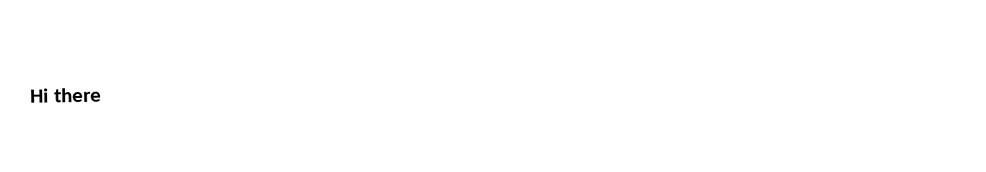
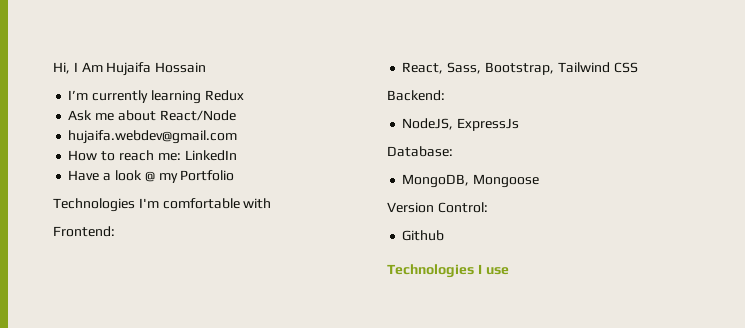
[29,87,102,103] Hi there -> [53,62,207,76] [68,90,244,104] [68,110,236,121] [68,130,238,144] [68,150,237,161] [68,170,235,183] [53,198,272,212] [53,226,115,237] [402,62,638,75] [387,90,445,101] [402,118,520,131] [387,146,453,157] [402,174,540,188] [387,202,488,213] [402,230,445,241] [387,264,509,278] Hi, I Am Hujaifa Hossain // I’m currently learning Redux // Ask me about React/Node // hujaifa.webdev@gmail.com // How to reach me: LinkedIn // Have a look @ my Portfolio // Technologies I'm comfortable with // Frontend: // React, Sass, Bootstrap, Tailwind CSS // Backend: // NodeJS, ExpressJs // Database: // MongoDB, Mongoose // Version Control: // Github // Technologies I use

